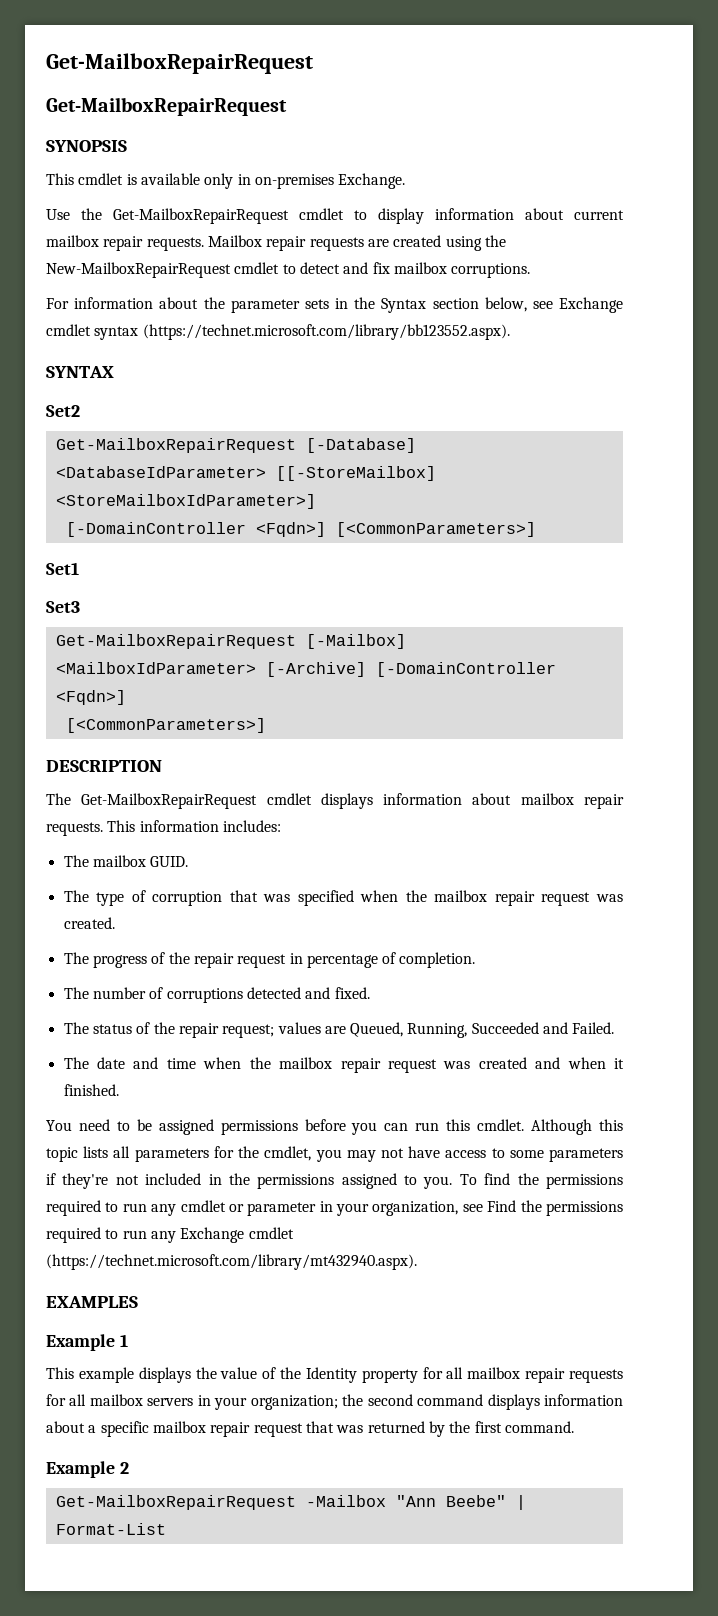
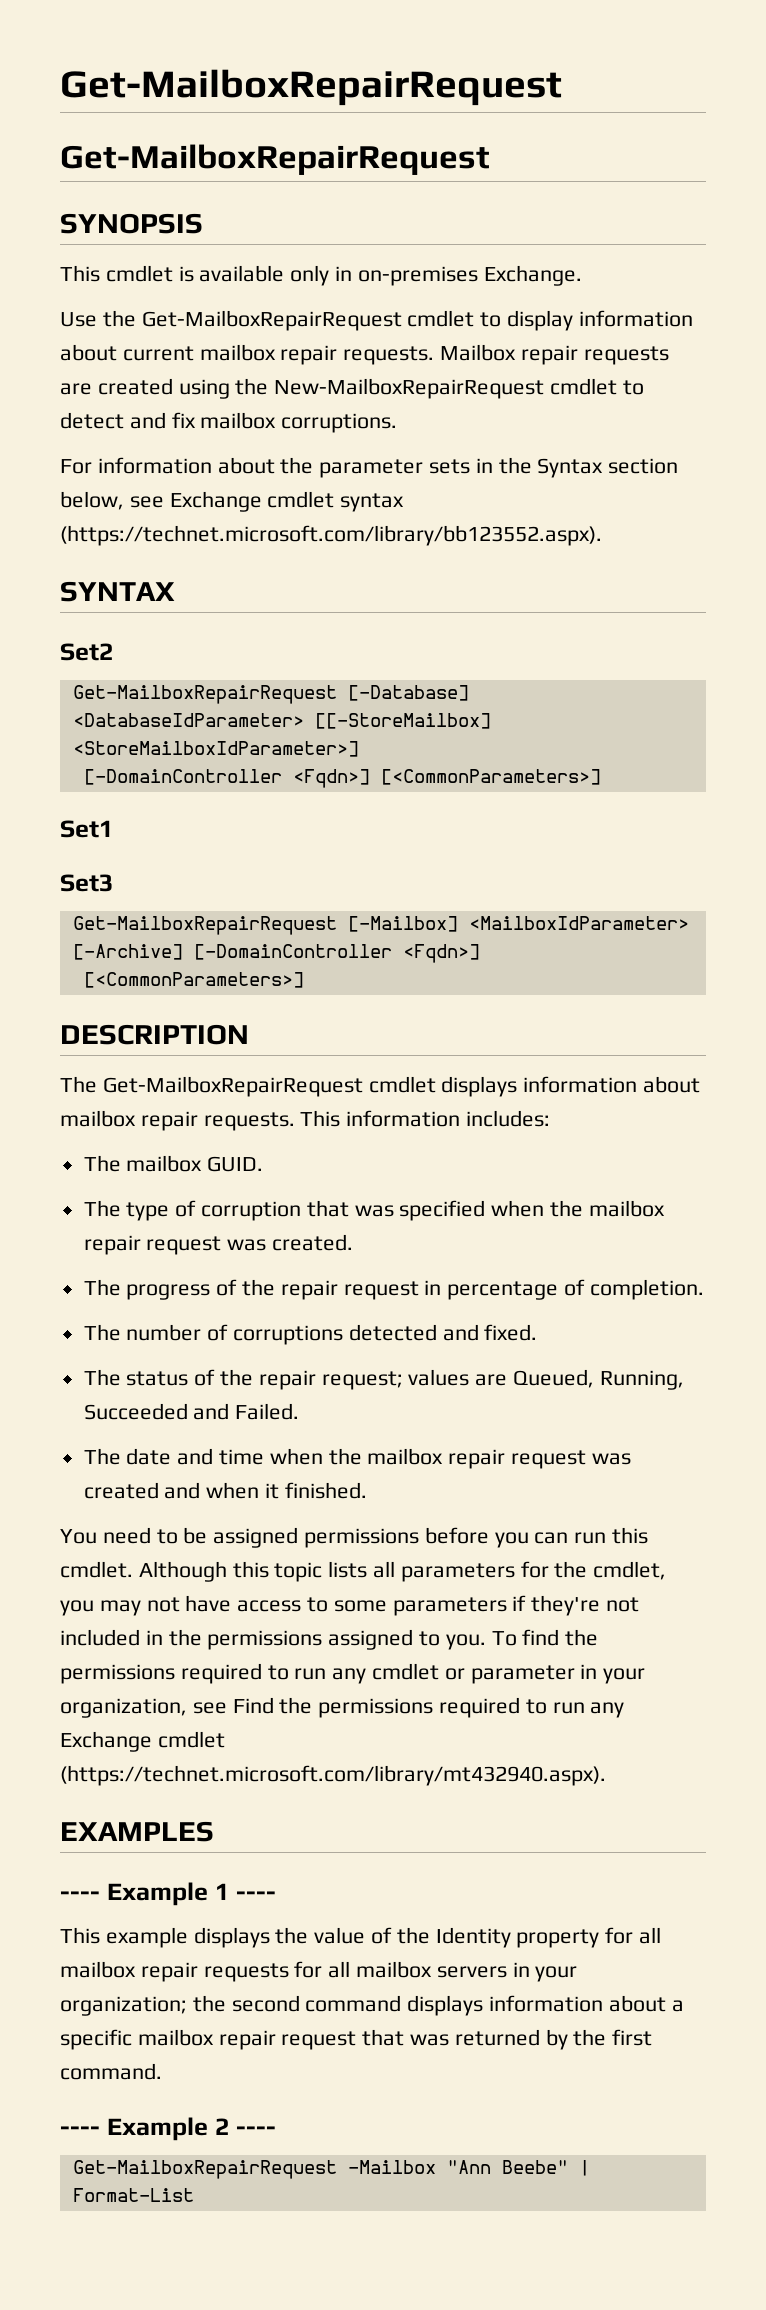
(138, 1302) none -> [60,1891,100,1900] ----
(128, 1340) none -> [236,1891,277,1900] ----
(574, 1427) none -> [60,2126,100,2135] ----
(129, 1468) none -> [236,2126,277,2135] ----

